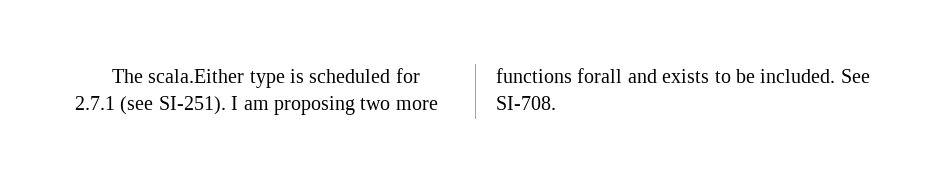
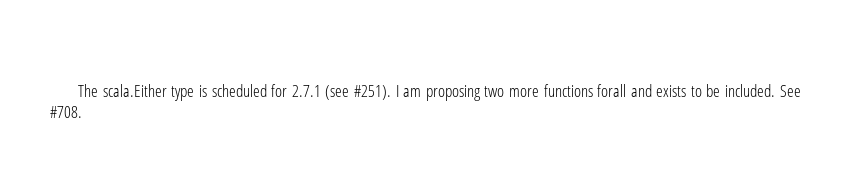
[158,96,226,115] SI-251). -> [353,85,391,100] #251).
[496,96,556,110] SI-708. -> [50,106,82,118] #708.

